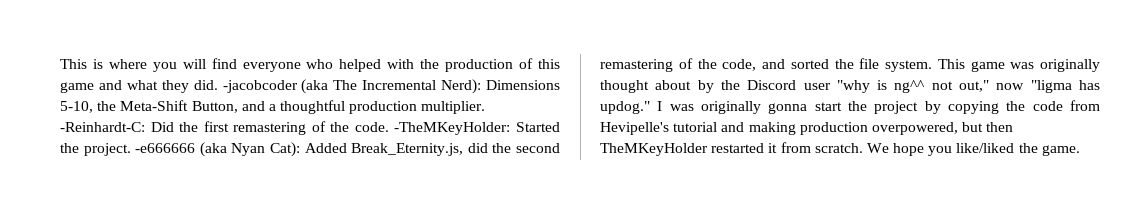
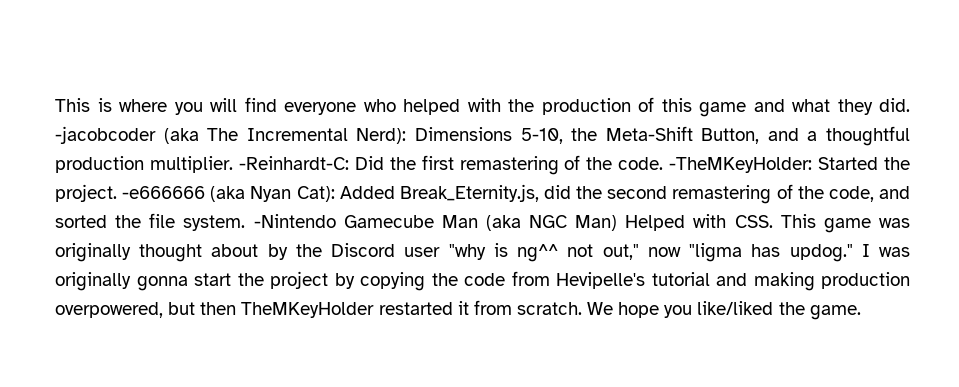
(932, 66) none -> [253,214,773,231] -Nintendo Gamecube Man (aka NGC Man) Helped with CSS.

